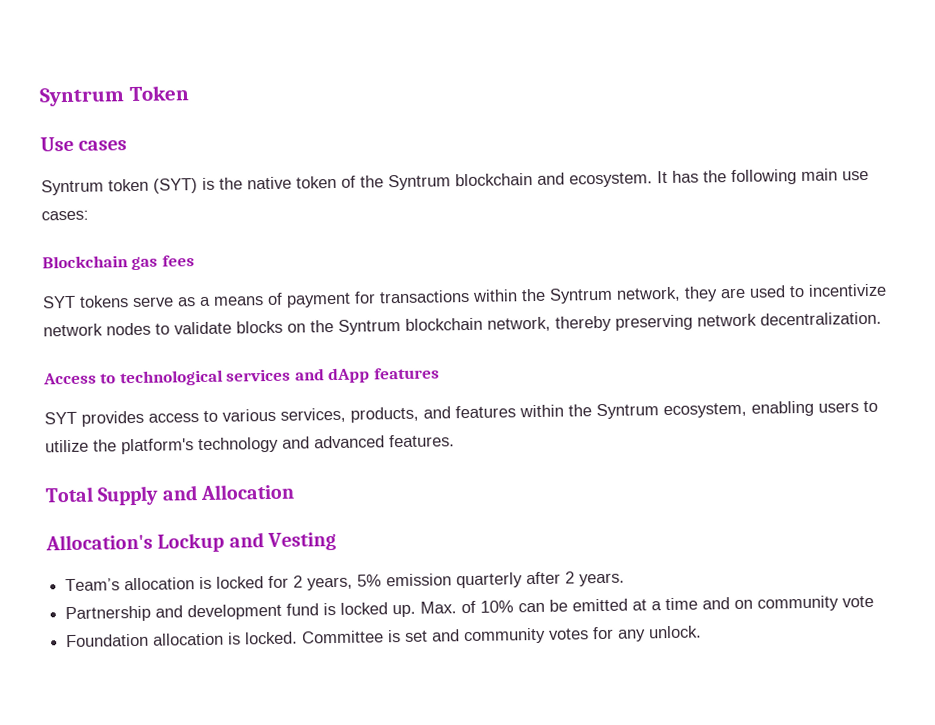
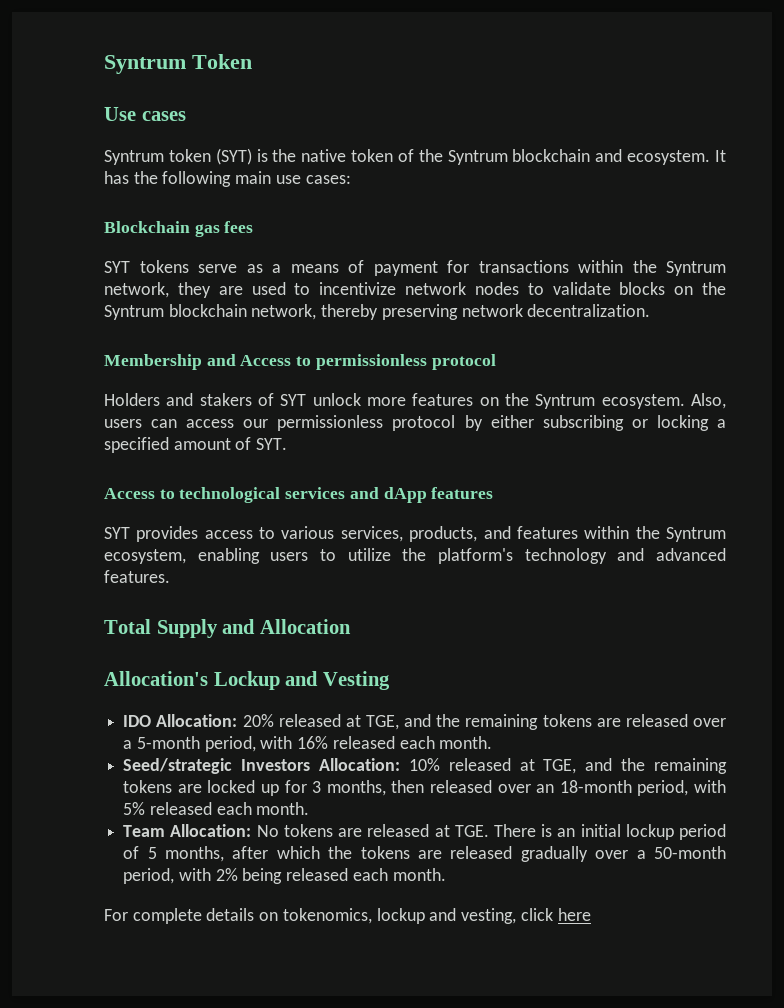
(882, 318) none -> [104,354,496,370] [104,393,726,409] [104,415,726,431] [104,437,288,453] // Membership and Access to permissionless protocol // Holders and stakers of SYT unlock more features on the Syntrum ecosystem. Also, users can access our permissionless protocol by either subscribing or locking a specified amount of SYT.
[65,571,626,592] [65,595,875,623] [66,625,703,648] Team’s allocation is locked for 2 years, 5% emission quarterly after 2 years. // Partnership and development fund is locked up. Max. of 10% can be emitted at a time and on community vote // Foundation allocation is locked. Committee is set and community votes for any unlock. -> [123,714,726,730] [123,736,493,752] [123,758,727,774] [123,780,726,796] [123,802,310,815] [123,824,726,840] [123,846,726,862] [123,868,446,884] [104,908,591,924] IDO Allocation: 20% released at TGE, and the remaining tokens are released over a 5-month period, with 16% released each month. // Seed/strategic Investors Allocation: 10% released at TGE, and the remaining tokens are locked up for 3 months, then released over an 18-month period, with 5% released each month. // Team Allocation: No tokens are released at TGE. There is an initial lockup period of 5 months, after which the tokens are released gradually over a 50-month period, with 2% being released each month. // For complete details on tokenomics, lockup and vesting, click here

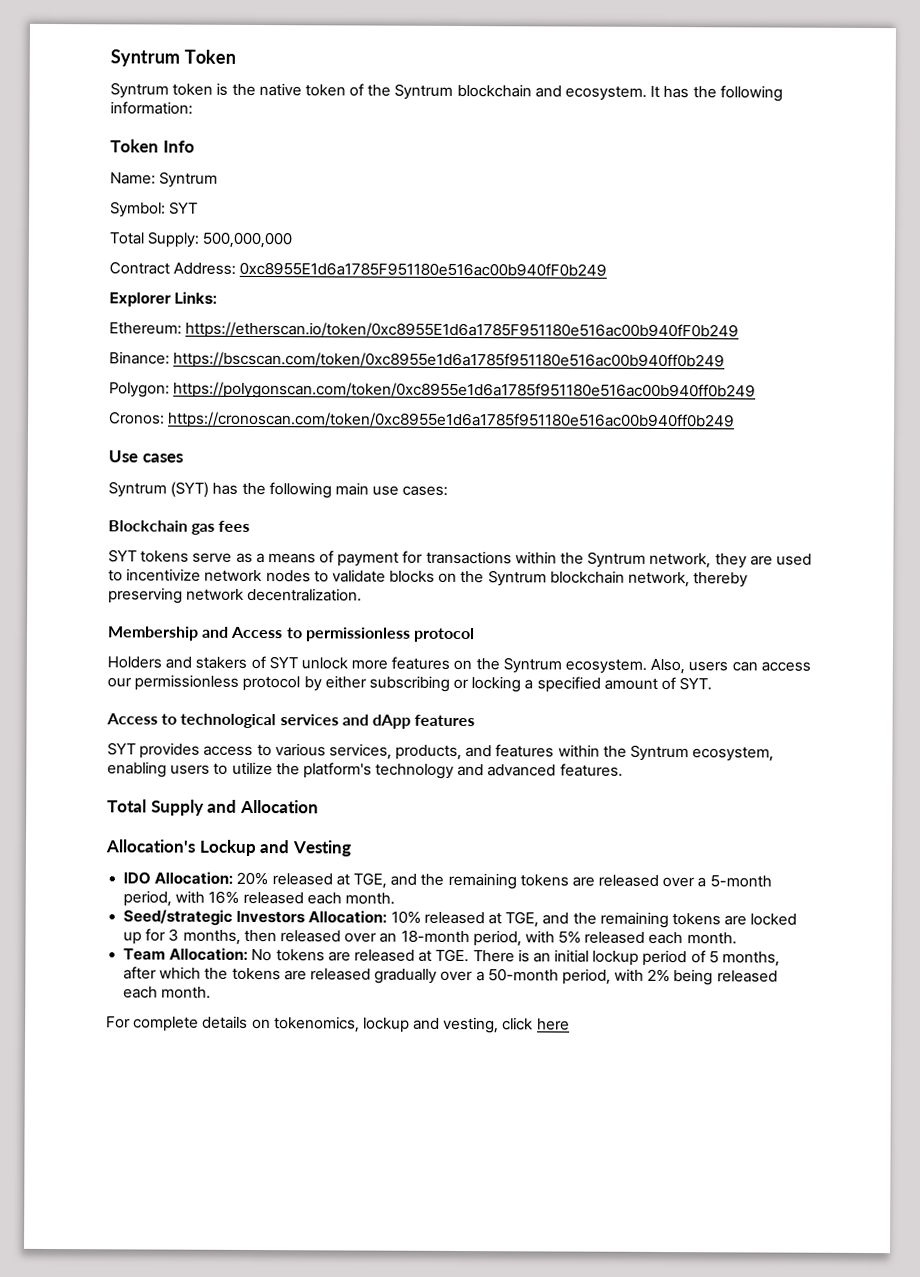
[104,107,186,121] // Use cases -> (236, 56) none
[215,148,252,165] (SYT) -> (214, 89) none
(232, 179) none -> [110,101,193,115] [110,139,195,153] [110,171,219,188] [110,201,199,218] [109,231,293,249] [109,261,608,277] [109,291,218,308] [109,321,740,341] [109,351,726,371] [109,381,757,401] [109,411,736,431] [108,450,183,463] [108,481,332,499] information: // Token Info // Name: Syntrum // Symbol: SYT // Total Supply: 500,000,000 // Contract Address: 0xc8955E1d6a1785F951180e516ac00b940fF0b249 // Explorer Links: // Ethereum: https://etherscan.io/token/0xc8955E1d6a1785F951180e516ac00b940fF0b249 // Binance: https://bscscan.com/token/0xc8955e1d6a1785f951180e516ac00b940ff0b249 // Polygon: https://polygonscan.com/token/0xc8955e1d6a1785f951180e516ac00b940ff0b249 // Cronos: https://cronoscan.com/token/0xc8955e1d6a1785f951180e516ac00b940ff0b249 // Use cases // Syntrum (SYT) has the following

